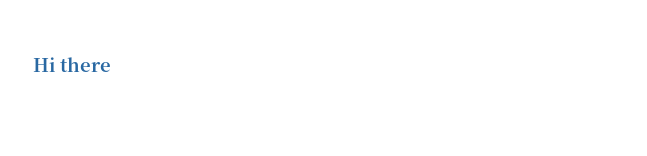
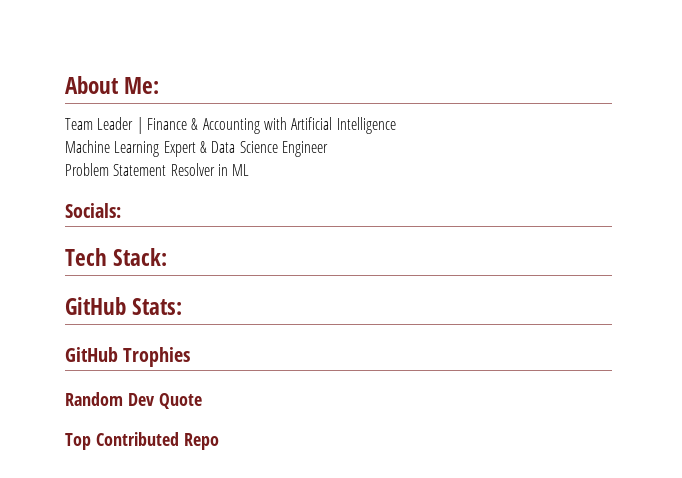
[33,57,111,72] Hi there -> [65,76,160,94] [65,117,396,134] [65,140,328,157] [65,163,250,176] [65,203,121,218] [65,248,168,266] [65,297,183,315] [65,347,191,367] [65,392,202,409] [65,432,219,450] About Me: // Team Leader | Finance & Accounting with Artificial Intelligence // Machine Learning Expert & Data Science Engineer // Problem Statement Resolver in ML // Socials: // Tech Stack: // GitHub Stats: // GitHub Trophies // Random Dev Quote // Top Contributed Repo

